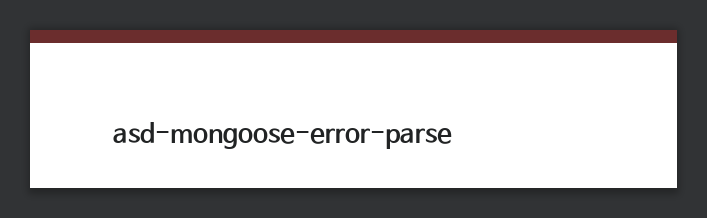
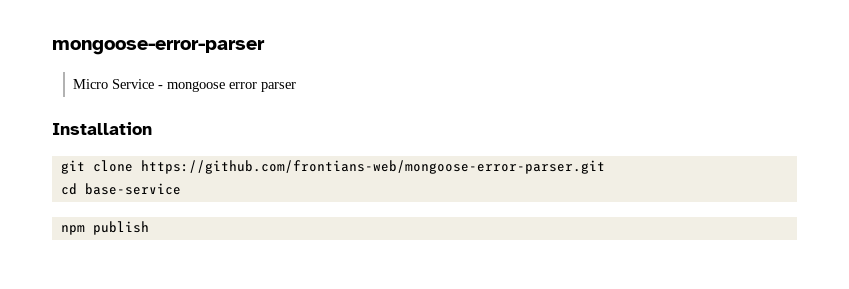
[113,122,452,149] asd-mongoose-error-parse -> [52,40,265,55] [73,79,297,92] [52,122,152,135] [60,160,605,174] [60,183,181,195] [60,221,149,235] mongoose-error-parser // Micro Service - mongoose error parser // Installation // git clone https://github.com/frontians-web/mongoose-error-parser.git // cd base-service // npm publish

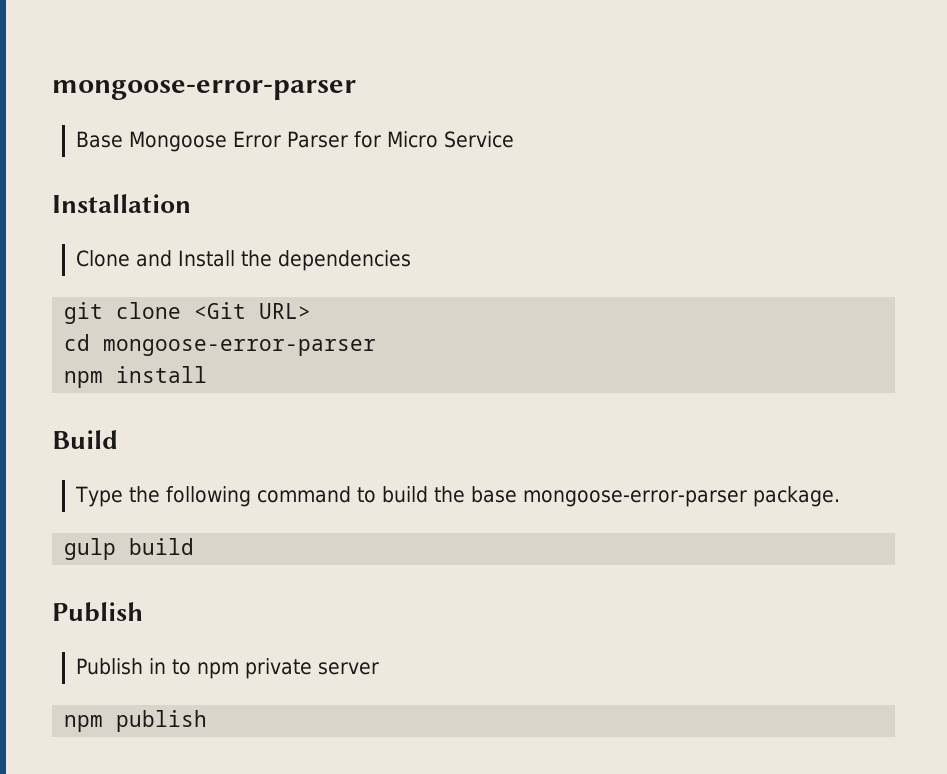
[52,40,265,55] [73,79,297,92] [52,122,152,135] mongoose-error-parser // Micro Service - mongoose error parser // Installation -> [52,80,356,100] [76,131,515,152] [52,194,191,213] [76,250,412,271] mongoose-error-parser // Base Mongoose Error Parser for Micro Service // Installation // Clone and Install the dependencies
[140,160,605,174] https://github.com/frontians-web/mongoose-error-parser.git -> [194,302,312,319] <Git URL>
[84,183,181,195] base-service -> [103,339,377,356] [64,366,208,388] [52,430,118,449] [75,486,841,507] [64,538,195,560] [52,602,143,622] [76,658,380,679] mongoose-error-parser // npm install // Build // Type the following command to build the base mongoose-error-parser package. // gulp build // Publish // Publish in to npm private server

